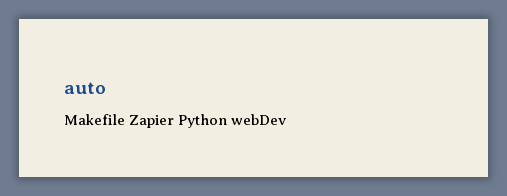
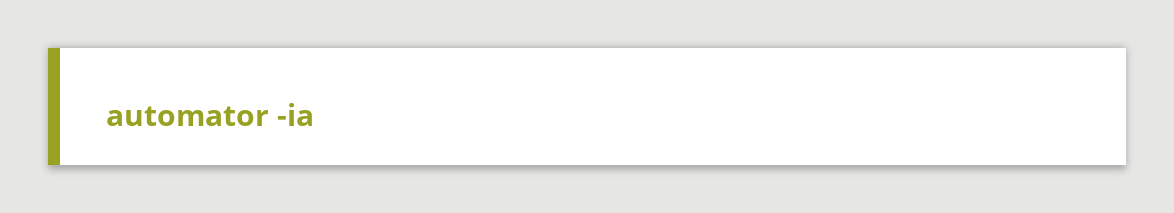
[64,82,106,94] [64,114,288,128] auto // Makefile Zapier Python webDev -> [106,103,314,126] automator -ia

